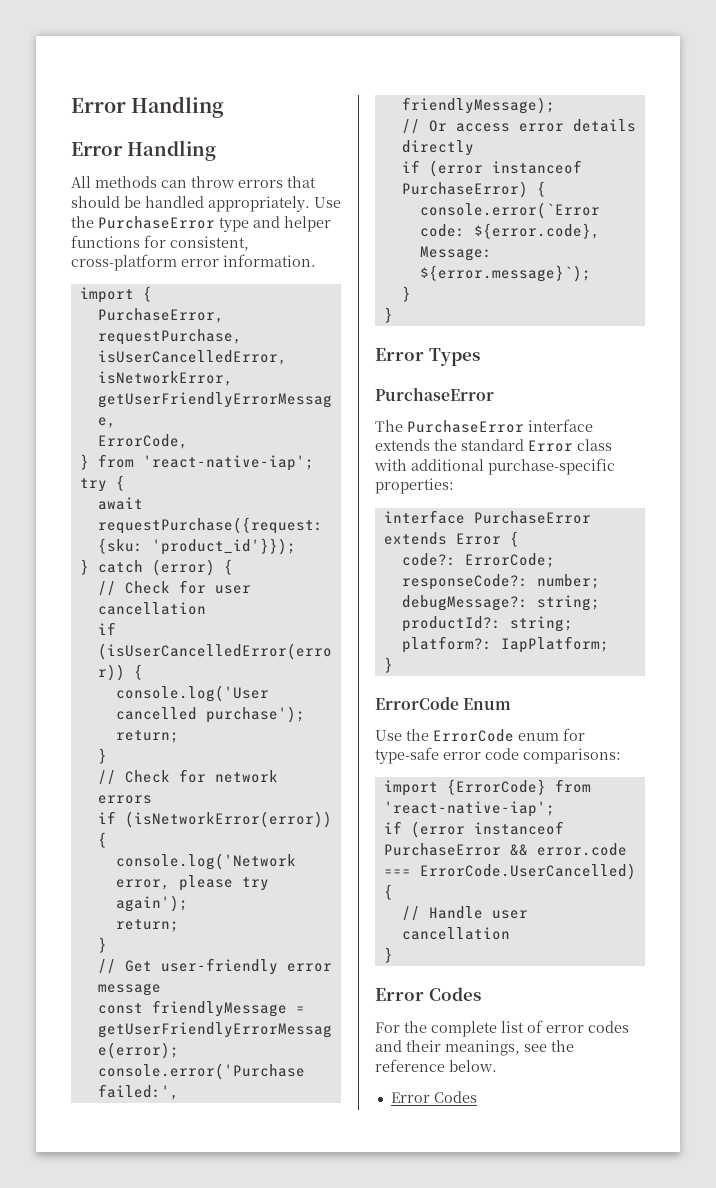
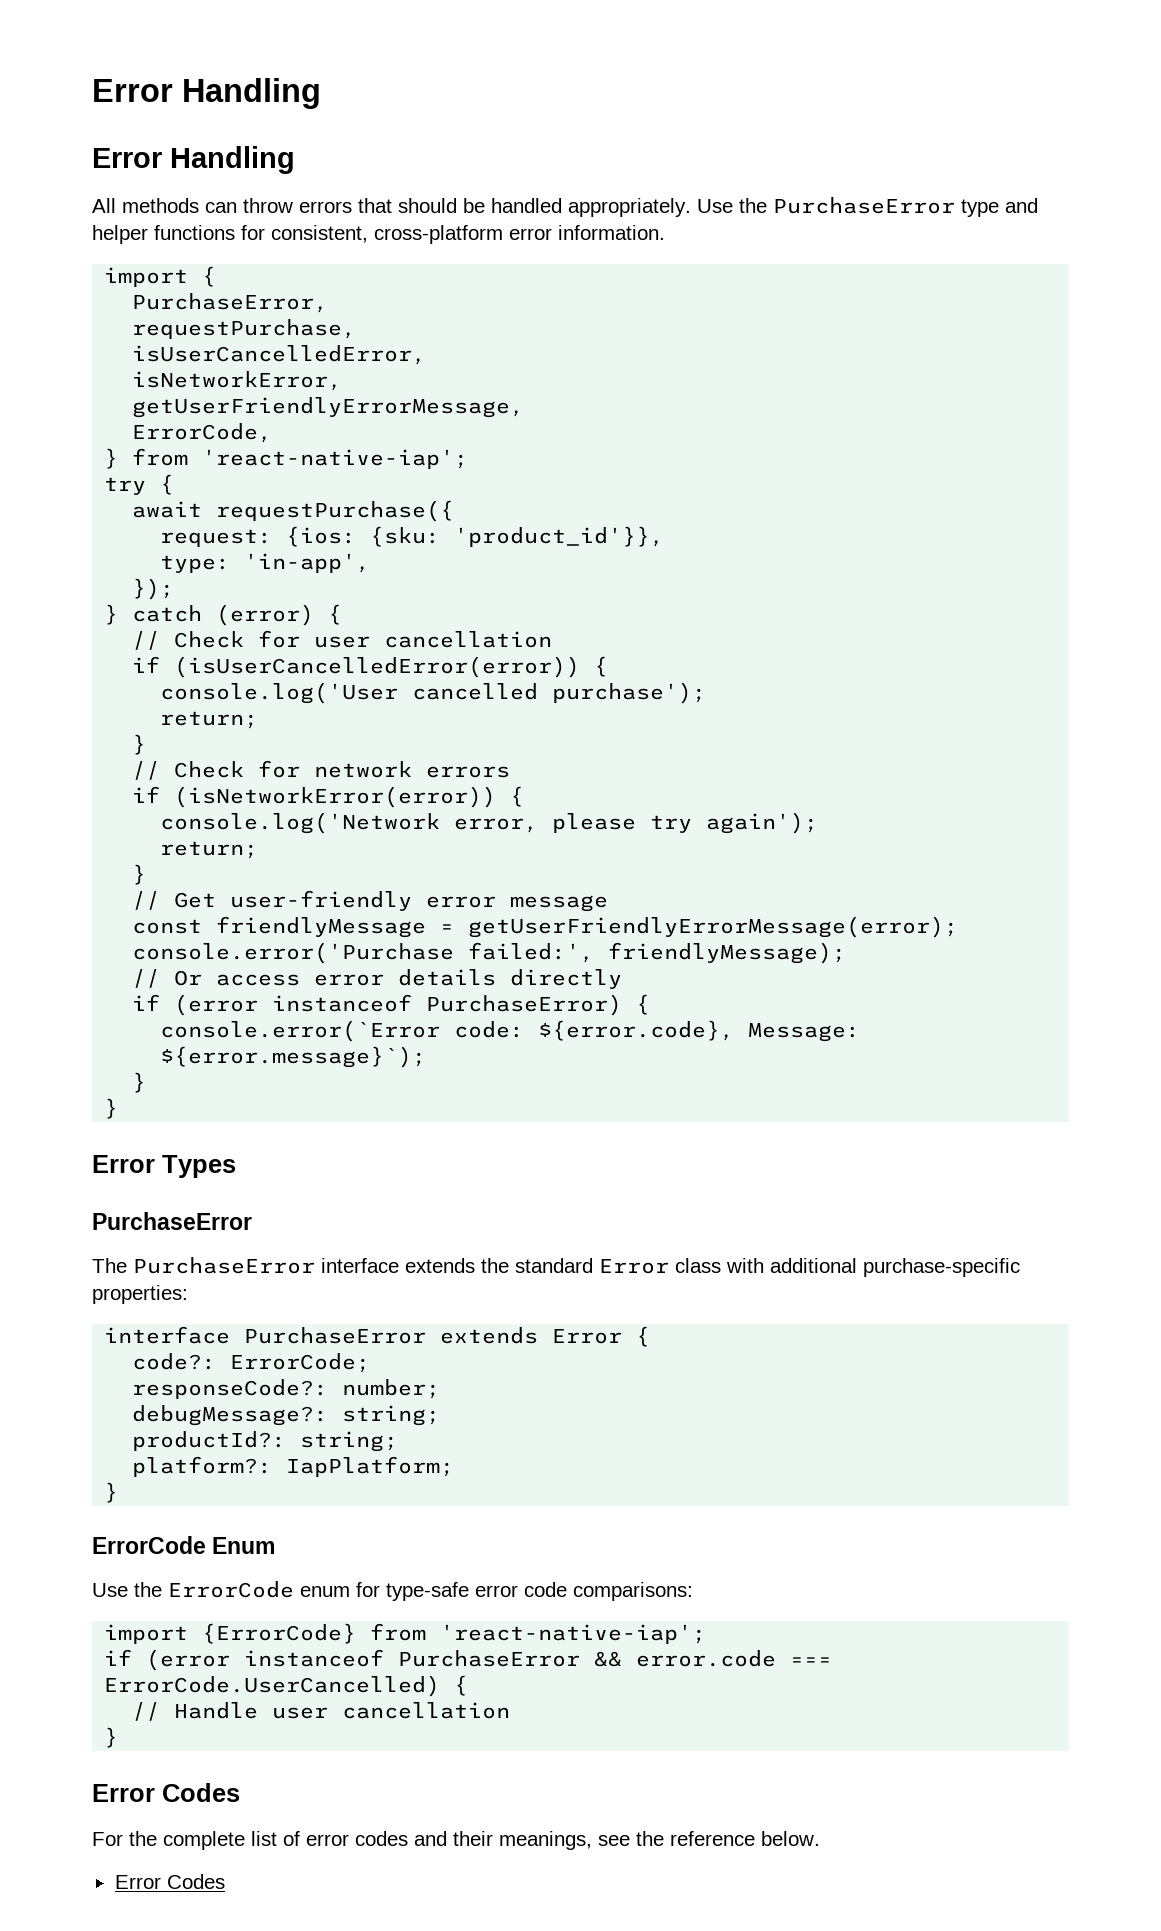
[97,517,323,534] [97,538,296,555] requestPurchase({request: {sku: 'product_id'}}); -> [216,500,455,522] [160,526,665,547] [160,553,371,573] [132,578,175,600] requestPurchase({ // request: {ios: {sku: 'product_id'}}, // type: 'in-app', // });

